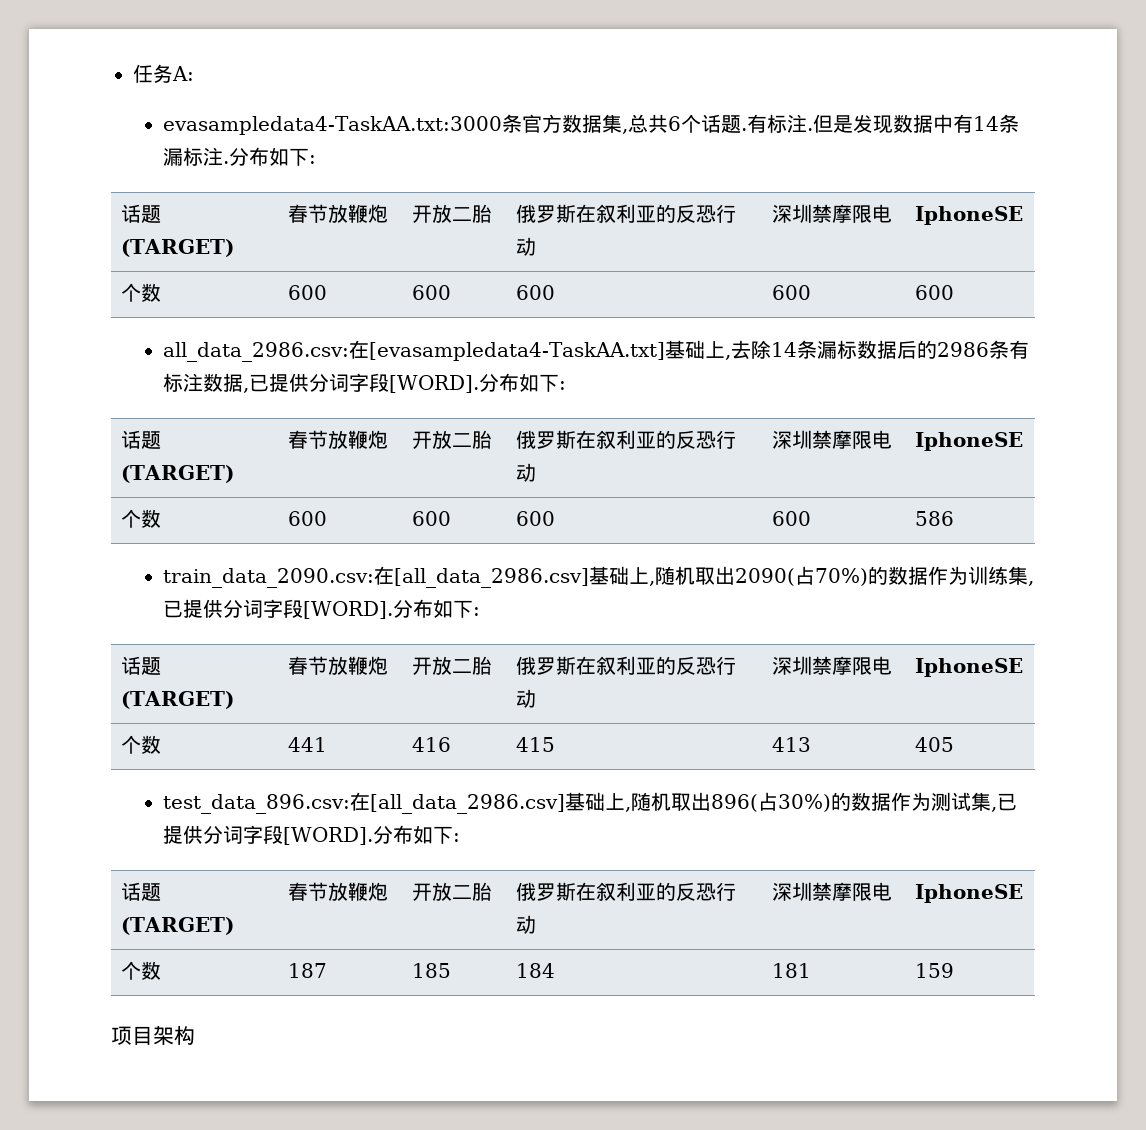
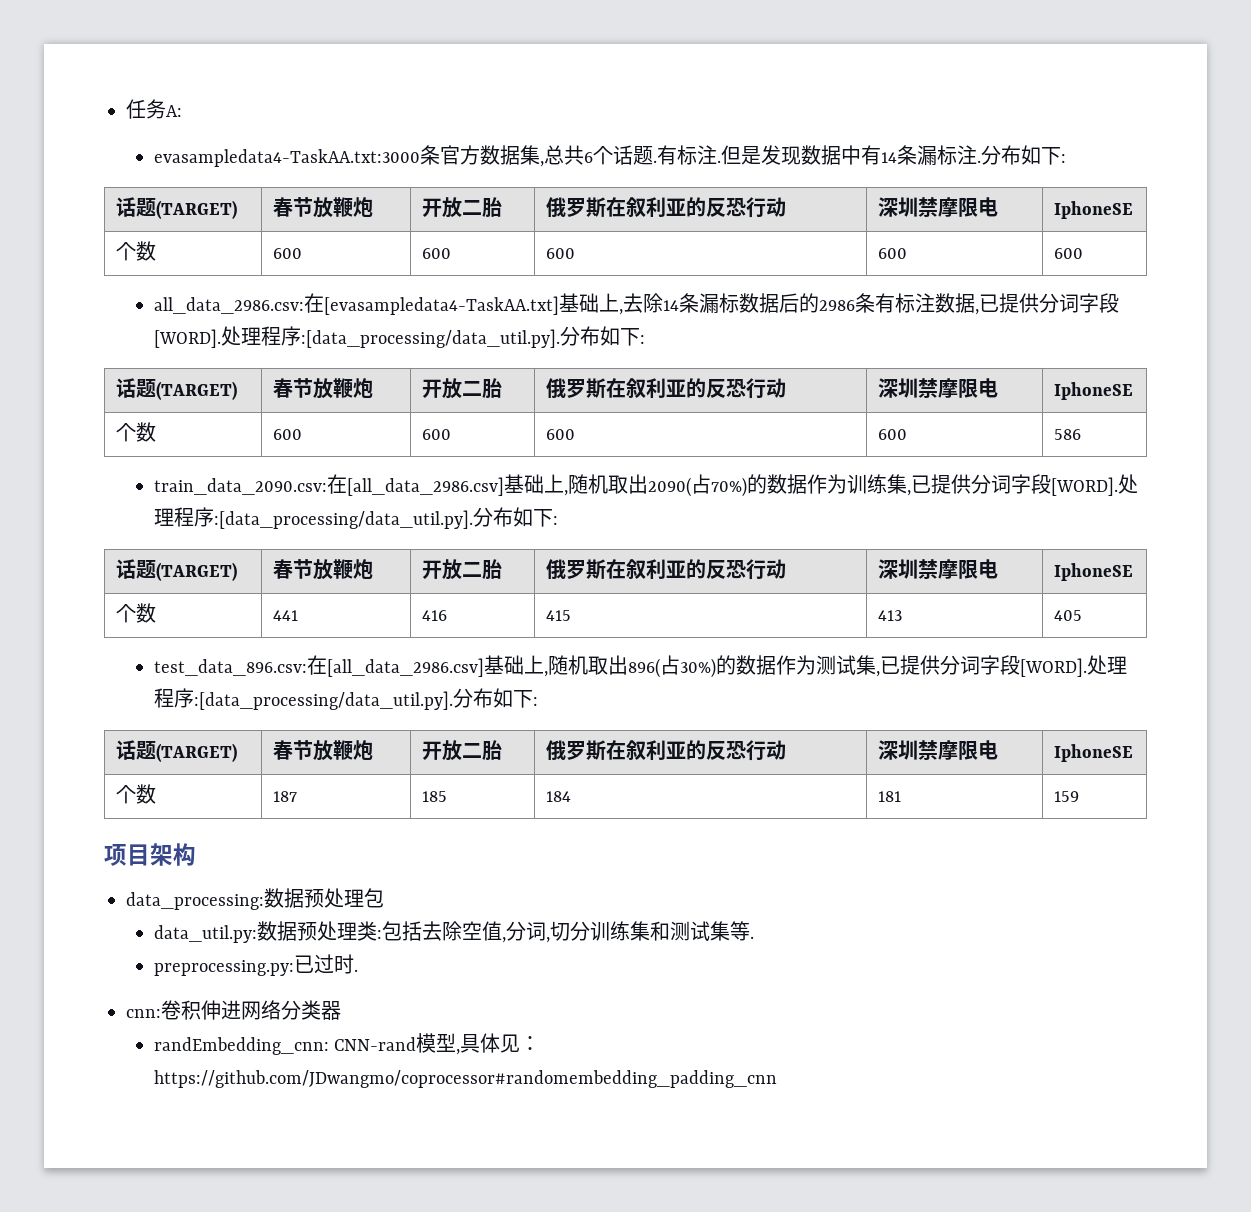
(480, 384) none -> [221,326,561,348] 处理程序:[data_processing/data_util.py].
(394, 610) none -> [1118,474,1139,494] [154,507,474,529] 处理程序:[data_processing/data_util.py].
(374, 836) none -> [1087,655,1128,675] [154,688,454,710] 处理程序:[data_processing/data_util.py].
(195, 1035) none -> [126,888,384,910] [154,921,755,943] [154,954,359,976] [126,1000,341,1020] [154,1033,541,1055] [154,1070,778,1088] // data_processing:数据预处理包 // data_util.py:数据预处理类:包括去除空值,分词,切分训练集和测试集等. // preprocessing.py:已过时. // cnn:卷积伸进网络分类器 // randEmbedding_cnn: CNN-rand模型,具体见：https://github.com/JDwangmo/coprocessor#randomembedding_padding_cnn

